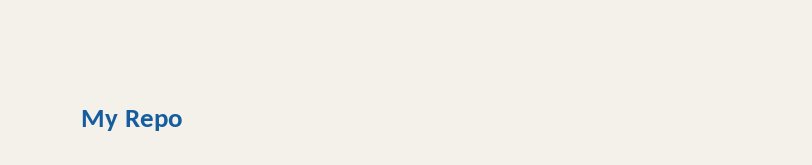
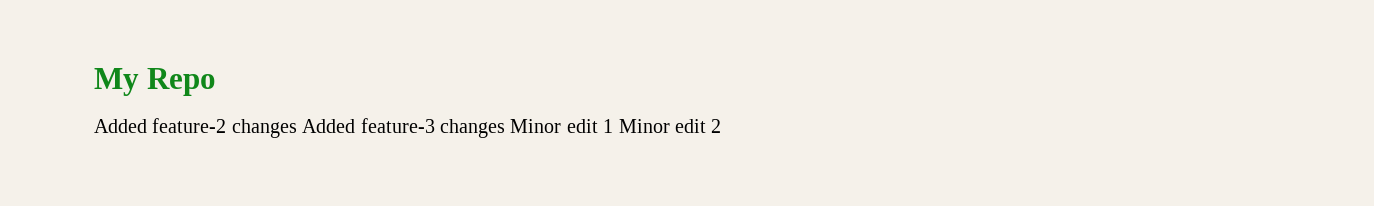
(184, 120) none -> [94,118,722,138] // Added feature-2 changes Added feature-3 changes Minor edit 1 Minor edit 2

